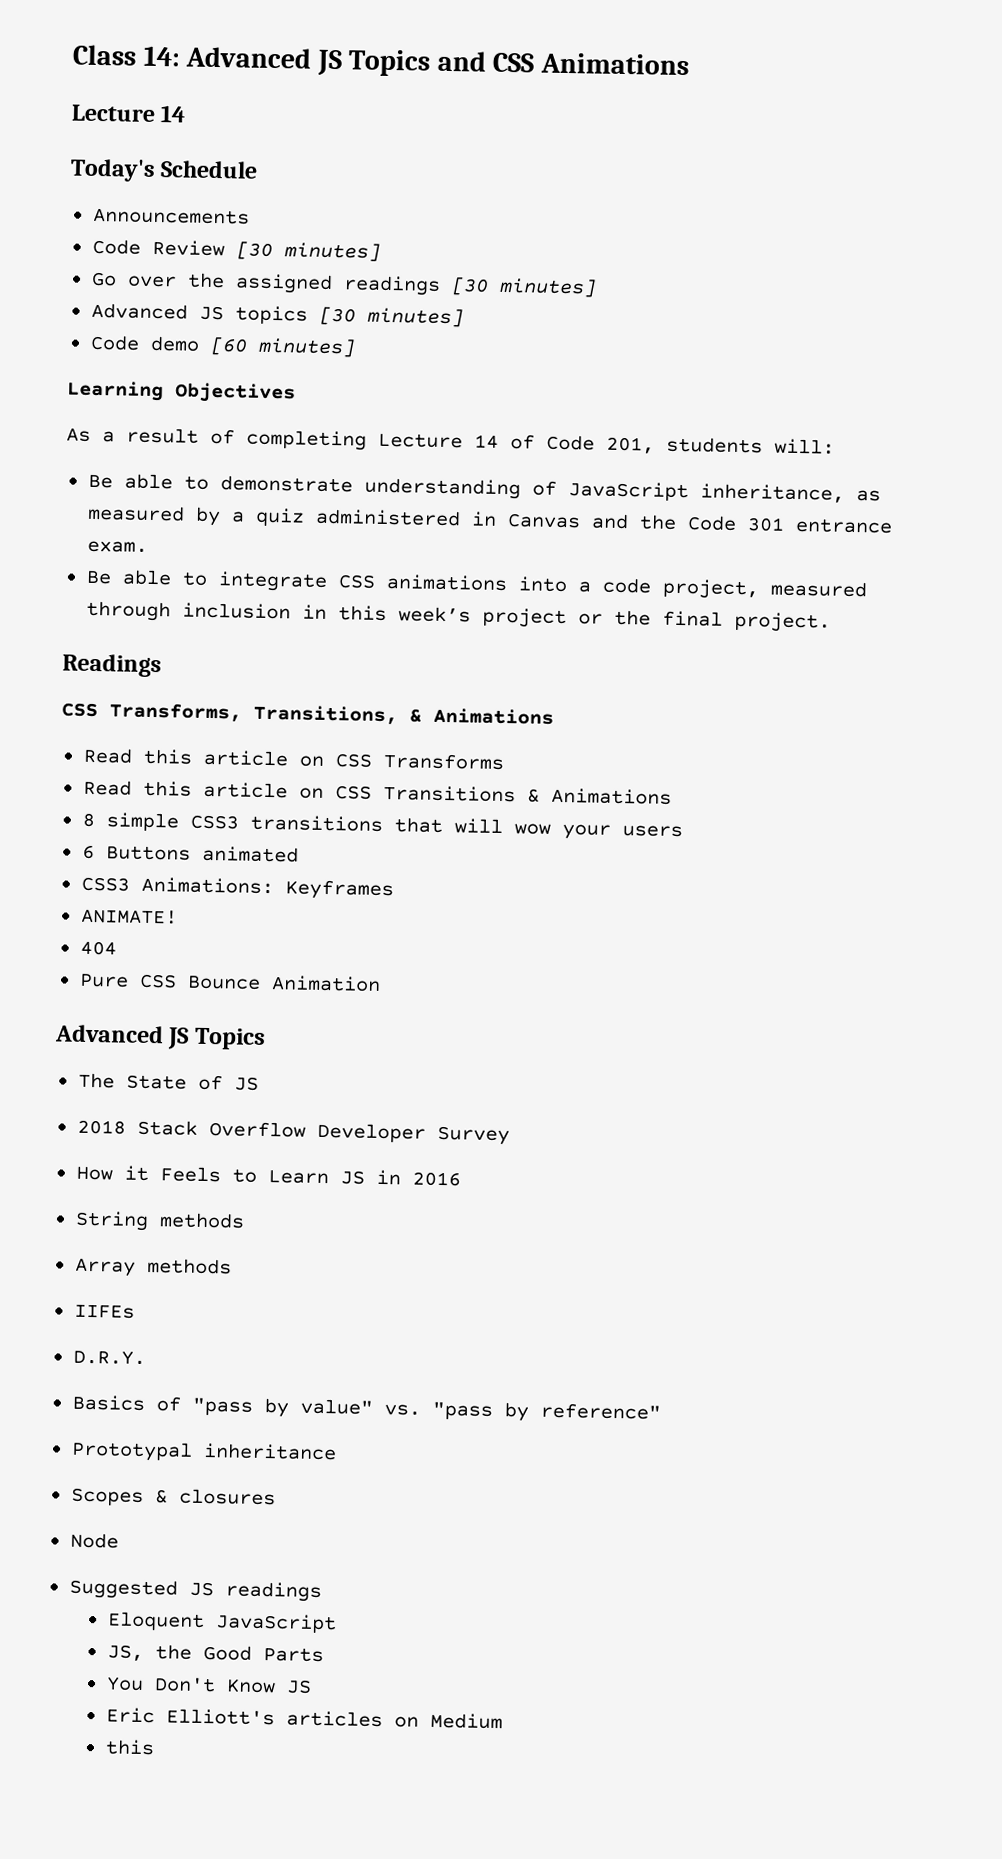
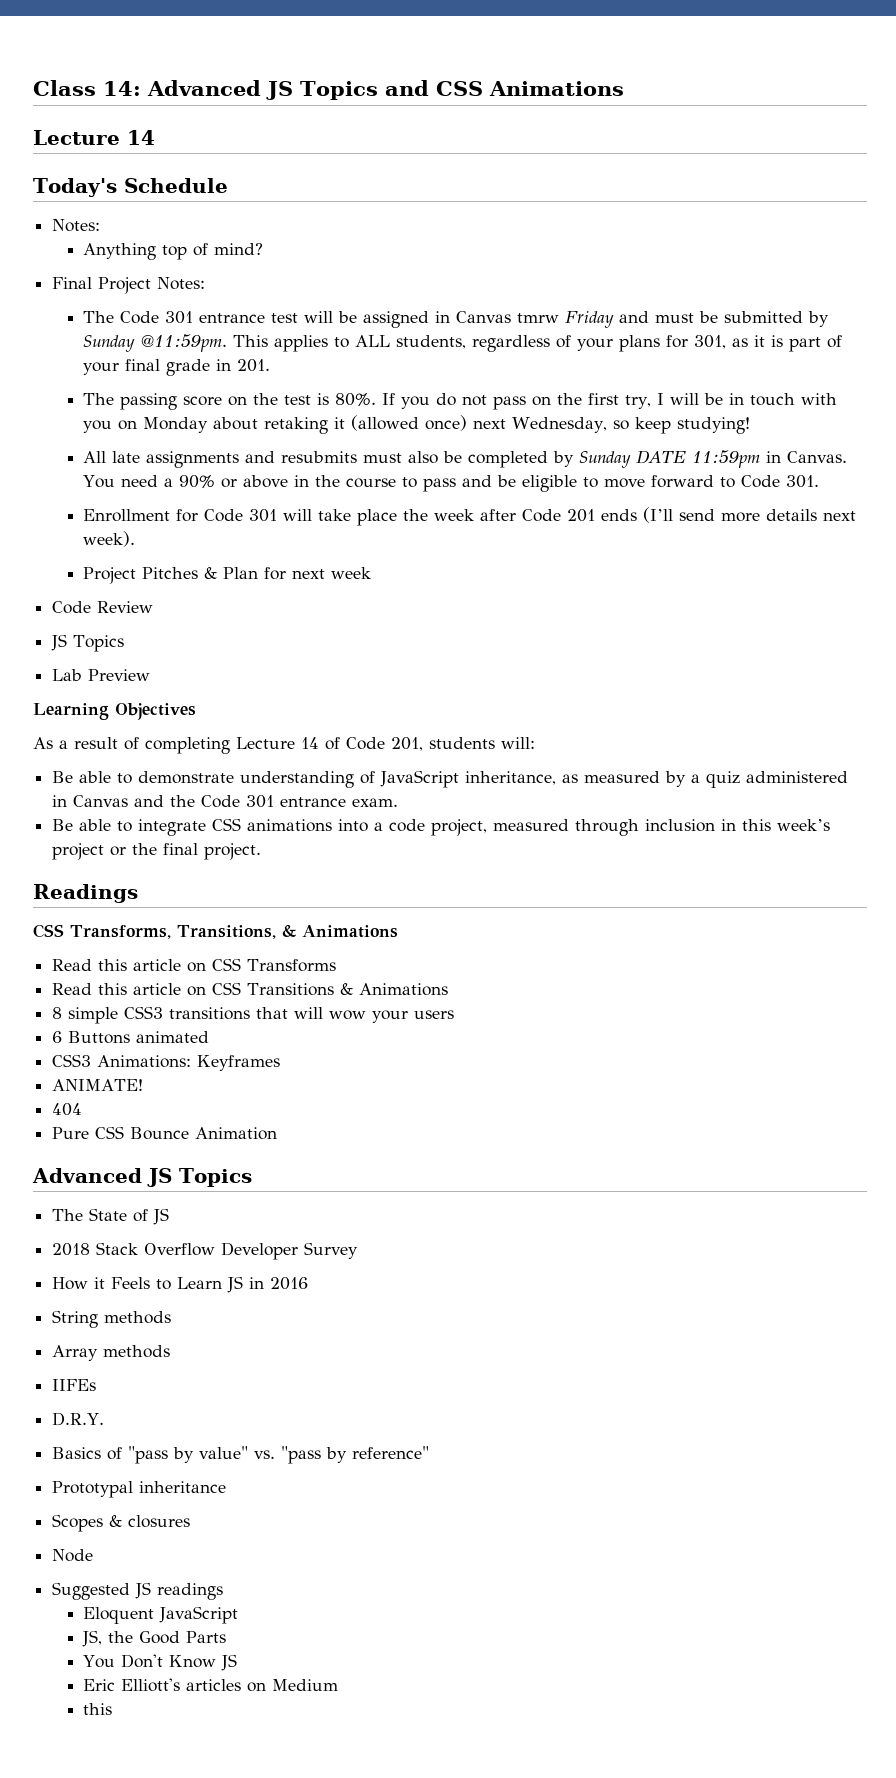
[92,207,250,225] [91,238,381,262] [90,271,597,298] [90,302,464,328] [89,334,356,358] Announcements // Code Review [30 minutes] // Go over the assigned readings [30 minutes] // Advanced JS topics [30 minutes] // Code demo [60 minutes] -> [52,219,101,232] [83,243,264,260] [52,277,206,294] [83,311,830,328] [83,334,843,352] [83,359,271,376] [83,393,838,410] [83,415,751,434] [83,450,848,468] [83,475,820,492] [83,507,857,526] [83,531,136,547] [83,567,372,584] [52,601,154,614] [51,634,125,652] [52,669,151,681] Notes: // Anything top of mind? // Final Project Notes: // The Code 301 entrance test will be assigned in Canvas tmrw Friday and must be submitted by Sunday @11:59pm. This applies to ALL students, regardless of your plans for 301, as it is part of your final grade in 201. // The passing score on the test is 80%. If you do not pass on the first try, I will be in touch with you on Monday about retaking it (allowed once) next Wednesday, so keep studying! // All late assignments and resubmits must also be completed by Sunday DATE 11:59pm in Canvas. You need a 90% or above in the course to pass and be eligible to move forward to Code 301. // Enrollment for Code 301 will take place the week after Code 201 ends (I’ll send more details next week). // Project Pitches & Plan for next week // Code Review // JS Topics // Lab Preview

